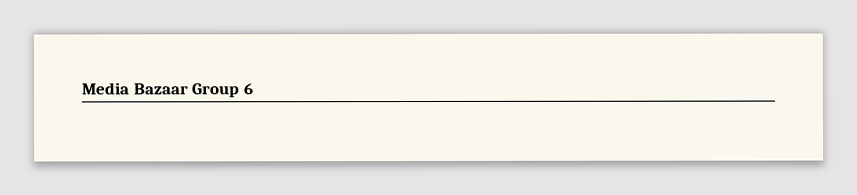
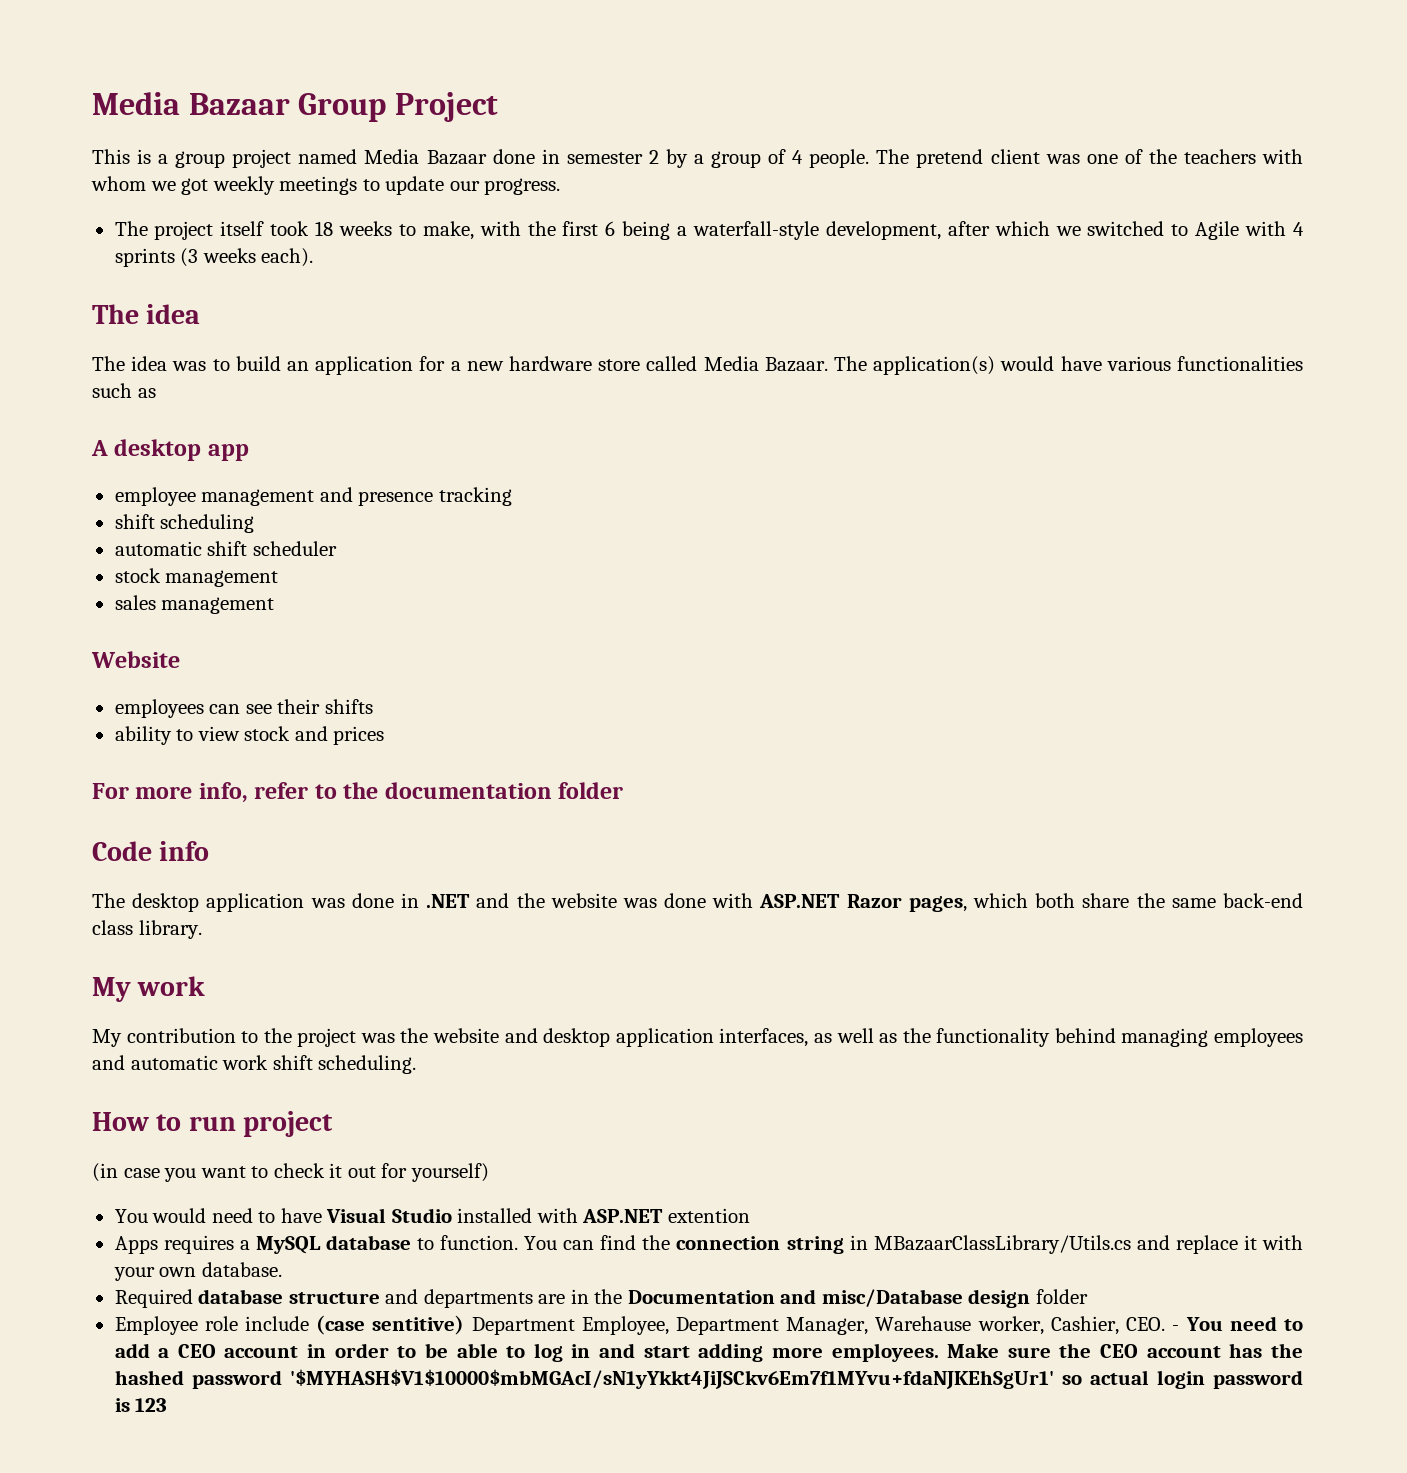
[242,83,253,95] 6 -> [394,92,498,122] [92,149,1304,168] [91,176,561,195] [114,221,1304,240] [114,248,314,267] [92,304,201,324] [92,356,1304,375] [92,383,156,398] [91,439,249,461] [114,487,512,506] [114,514,255,533] [114,541,337,556] [114,568,279,587] [114,595,275,614] [91,651,180,668] [114,699,373,718] [114,726,385,745] [92,782,624,803] [92,841,210,861] [92,893,1303,912] [92,920,202,939] [92,976,206,1002] [92,1028,1303,1047] [92,1055,417,1074] [92,1111,334,1137] [92,1163,489,1182] [114,1208,750,1223] [114,1235,1303,1254] [113,1262,282,1281] [114,1289,1088,1308] [114,1315,1304,1335] [114,1343,1304,1362] [114,1369,1304,1389] [114,1398,168,1412] Project // This is a group project named Media Bazaar done in semester 2 by a group of 4 people. The pretend client was one of the teachers with whom we got weekly meetings to update our progress. // The project itself took 18 weeks to make, with the first 6 being a waterfall-style development, after which we switched to Agile with 4 sprints (3 weeks each). // The idea // The idea was to build an application for a new hardware store called Media Bazaar. The application(s) would have various functionalities such as // A desktop app // employee management and presence tracking // shift scheduling // automatic shift scheduler // stock management // sales management // Website // employees can see their shifts // ability to view stock and prices // For more info, refer to the documentation folder // Code info // The desktop application was done in .NET and the website was done with ASP.NET Razor pages, which both share the same back-end class library. // My work // My contribution to the project was the website and desktop application interfaces, as well as the functionality behind managing employees and automatic work shift scheduling. // How to run project // (in case you want to check it out for yourself) // You would need to have Visual Studio installed with ASP.NET extention // Apps requires a MySQL database to function. You can find the connection string in MBazaarClassLibrary/Utils.cs and replace it with your own database. // Required database structure and departments are in the Documentation and misc/Database design folder // Employee role include (case sentitive) Department Employee, Department Manager, Warehause worker, Cashier, CEO. - You need to add a CEO account in order to be able to log in and start adding more employees. Make sure the CEO account has the hashed password '$MYHASH$V1$10000$mbMGAcI/sN1yYkkt4JiJSCkv6Em7f1MYvu+fdaNJKEhSgUr1' so actual login password is 123

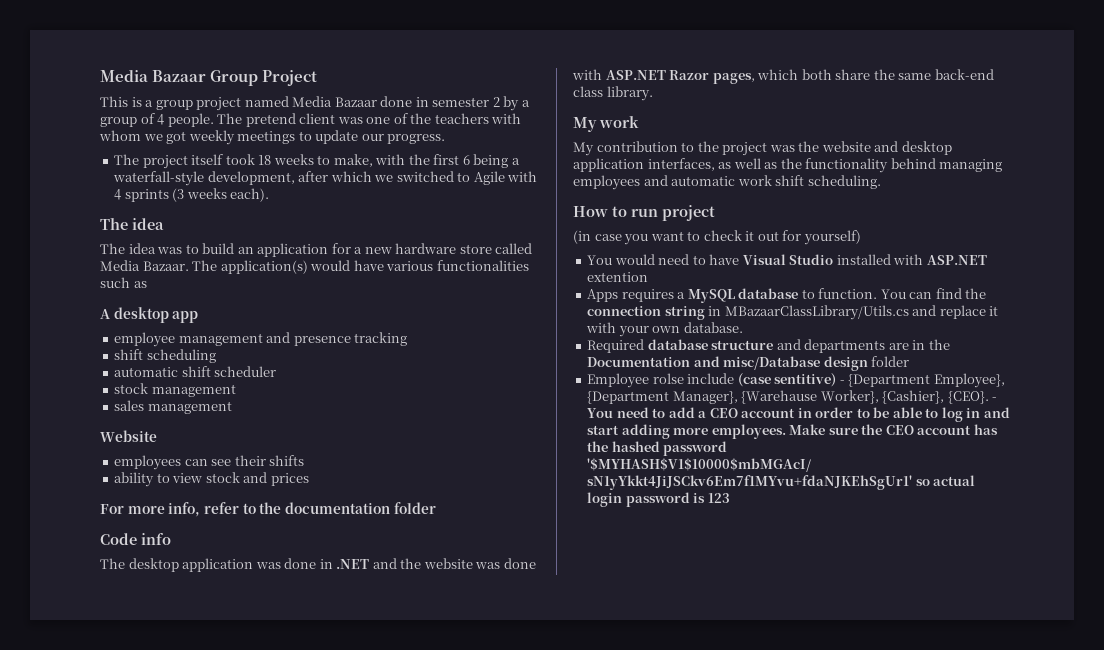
[204,1316,238,1331] role -> [652,373,684,384] rolse
[471,1316,1166,1335] Department Employee, Department Manager, Warehause worker, Cashier, CEO. -> [839,373,1005,388] [587,390,989,404] - {Department Employee}, {Department Manager}, {Warehause Worker}, {Cashier}, {CEO}.

